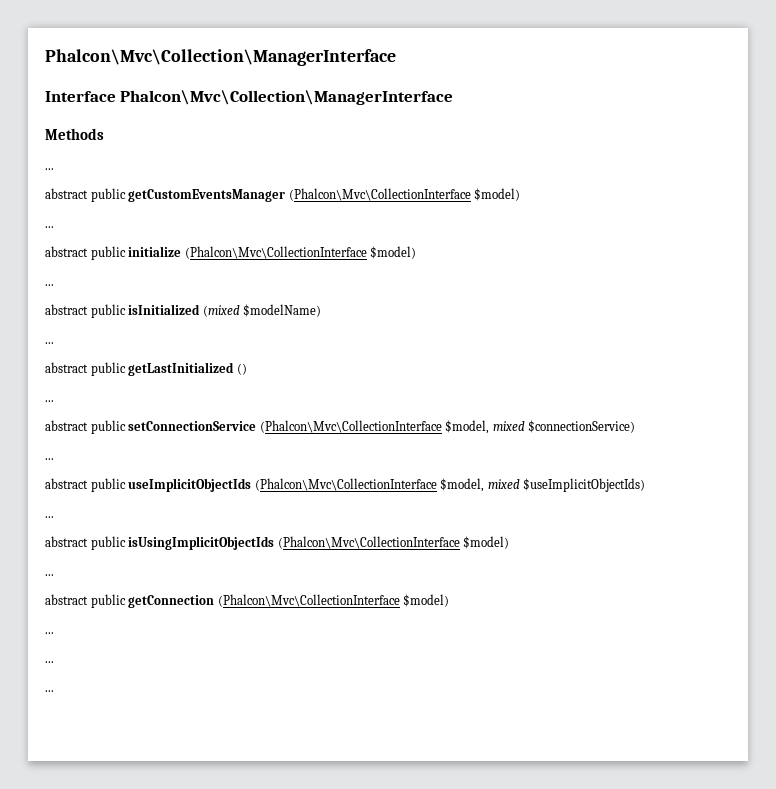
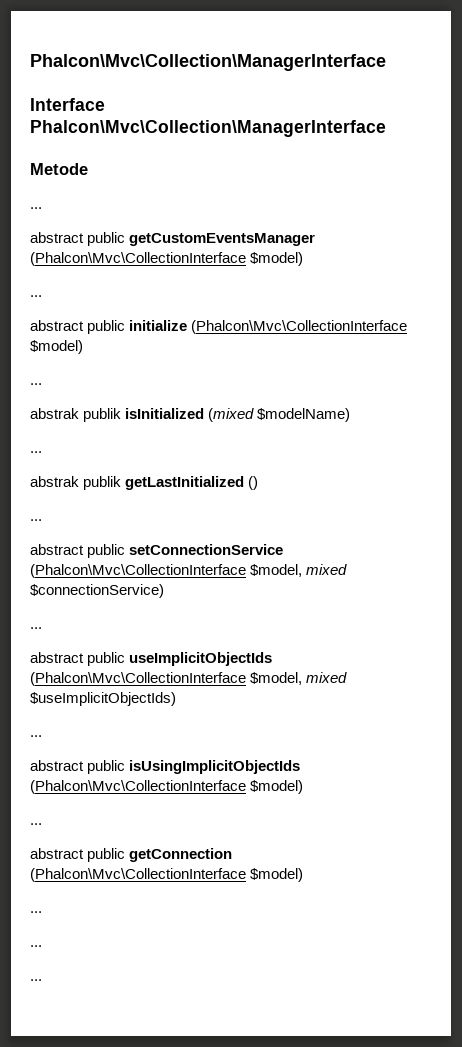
[45,128,104,140] Methods -> [30,163,88,175] Metode
[45,304,126,318] abstract public -> [30,408,122,422] abstrak publik
[45,362,126,376] abstract public -> [30,476,122,490] abstrak publik

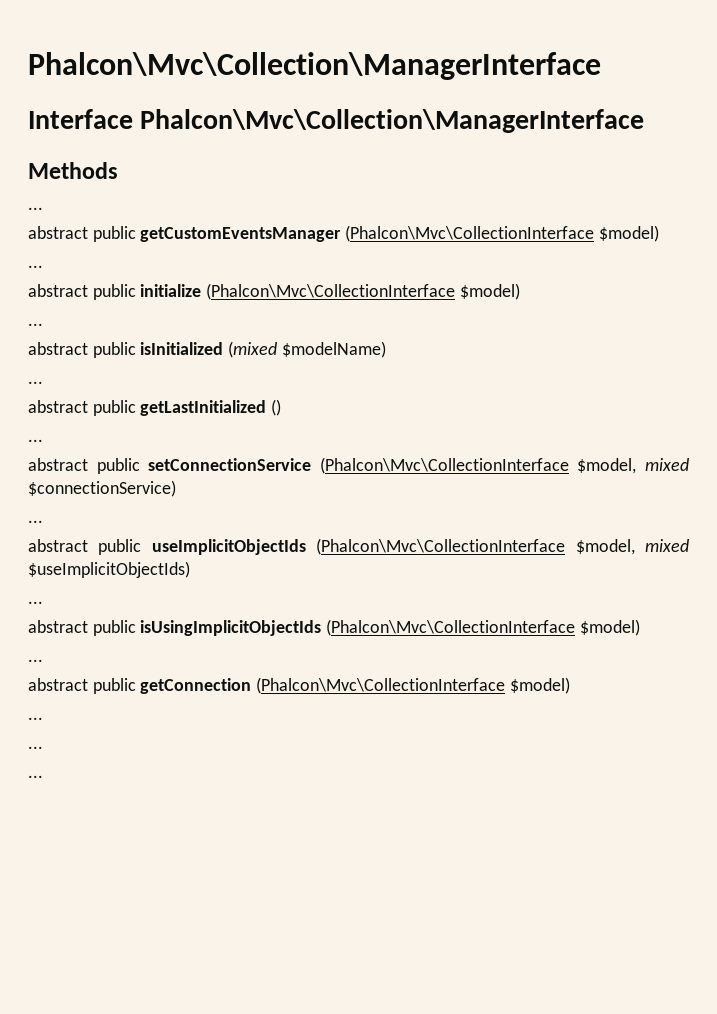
[30,163,88,175] Metode -> [28,162,118,179] Methods
[30,408,122,422] abstrak publik -> [28,342,136,358] abstract public
[30,476,122,490] abstrak publik -> [28,400,136,416] abstract public

